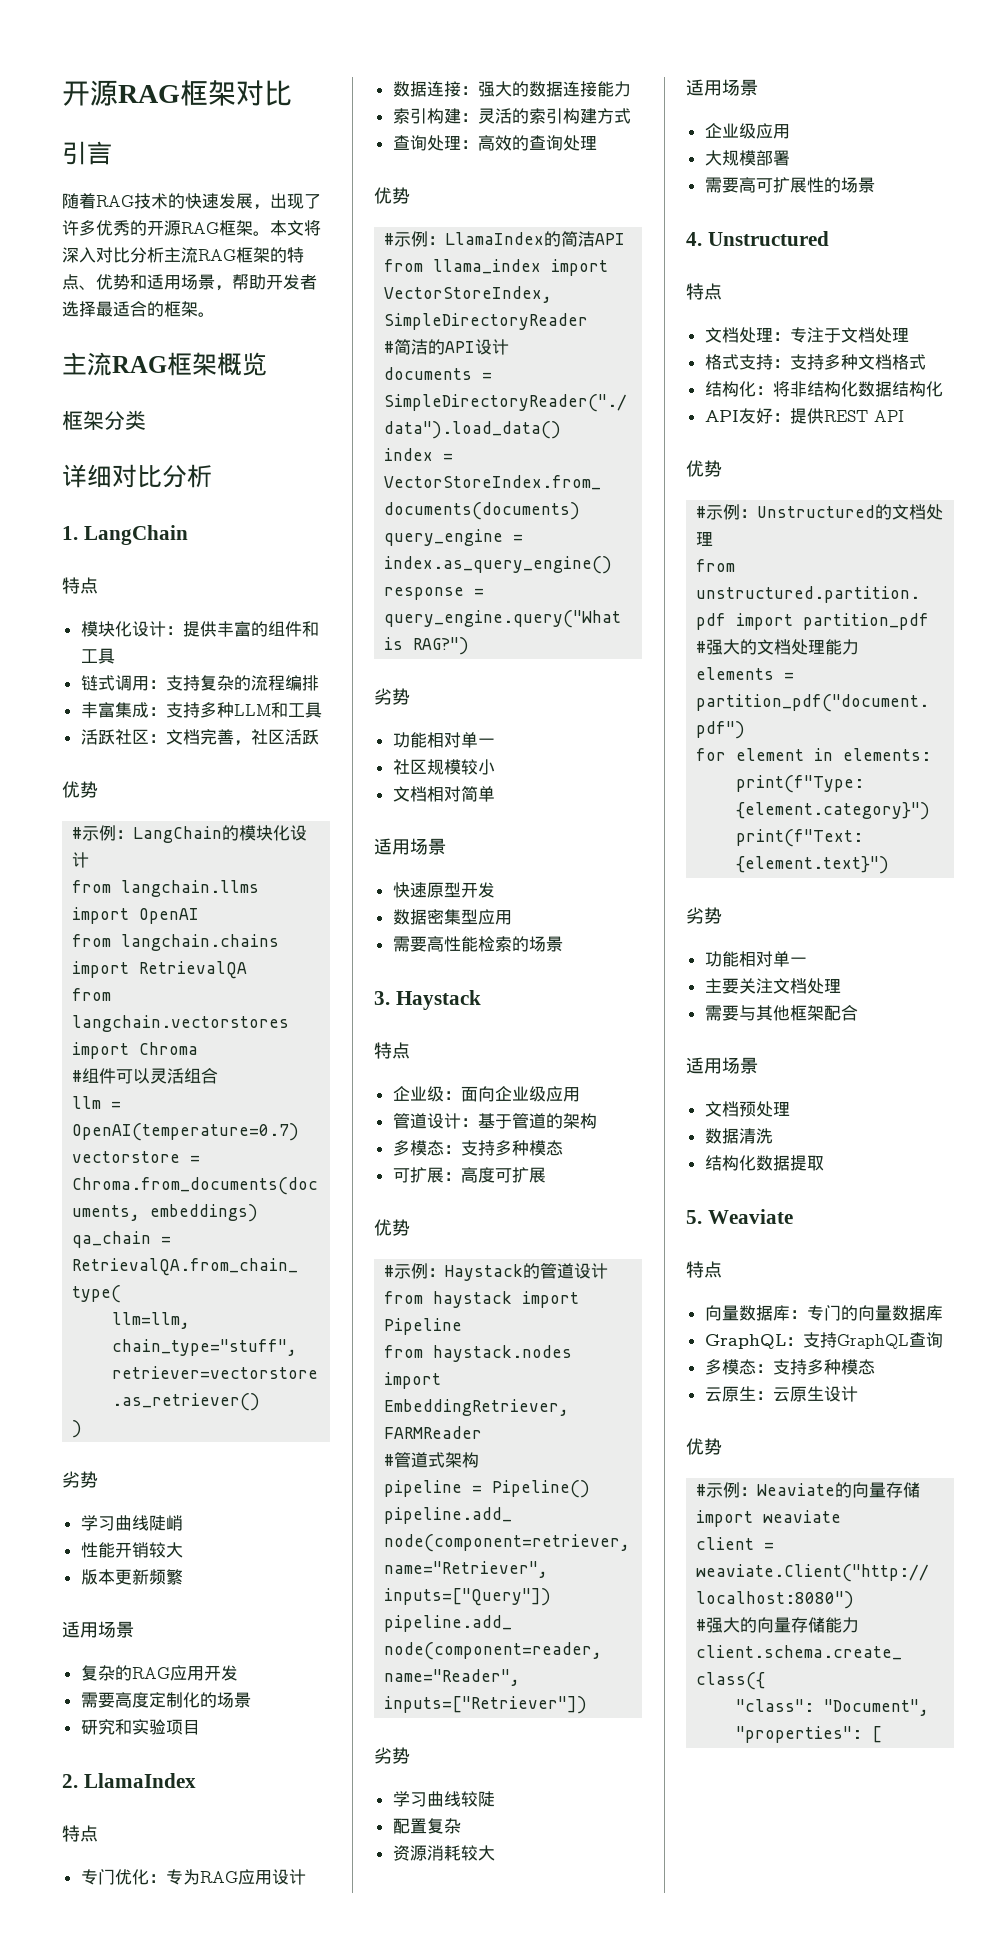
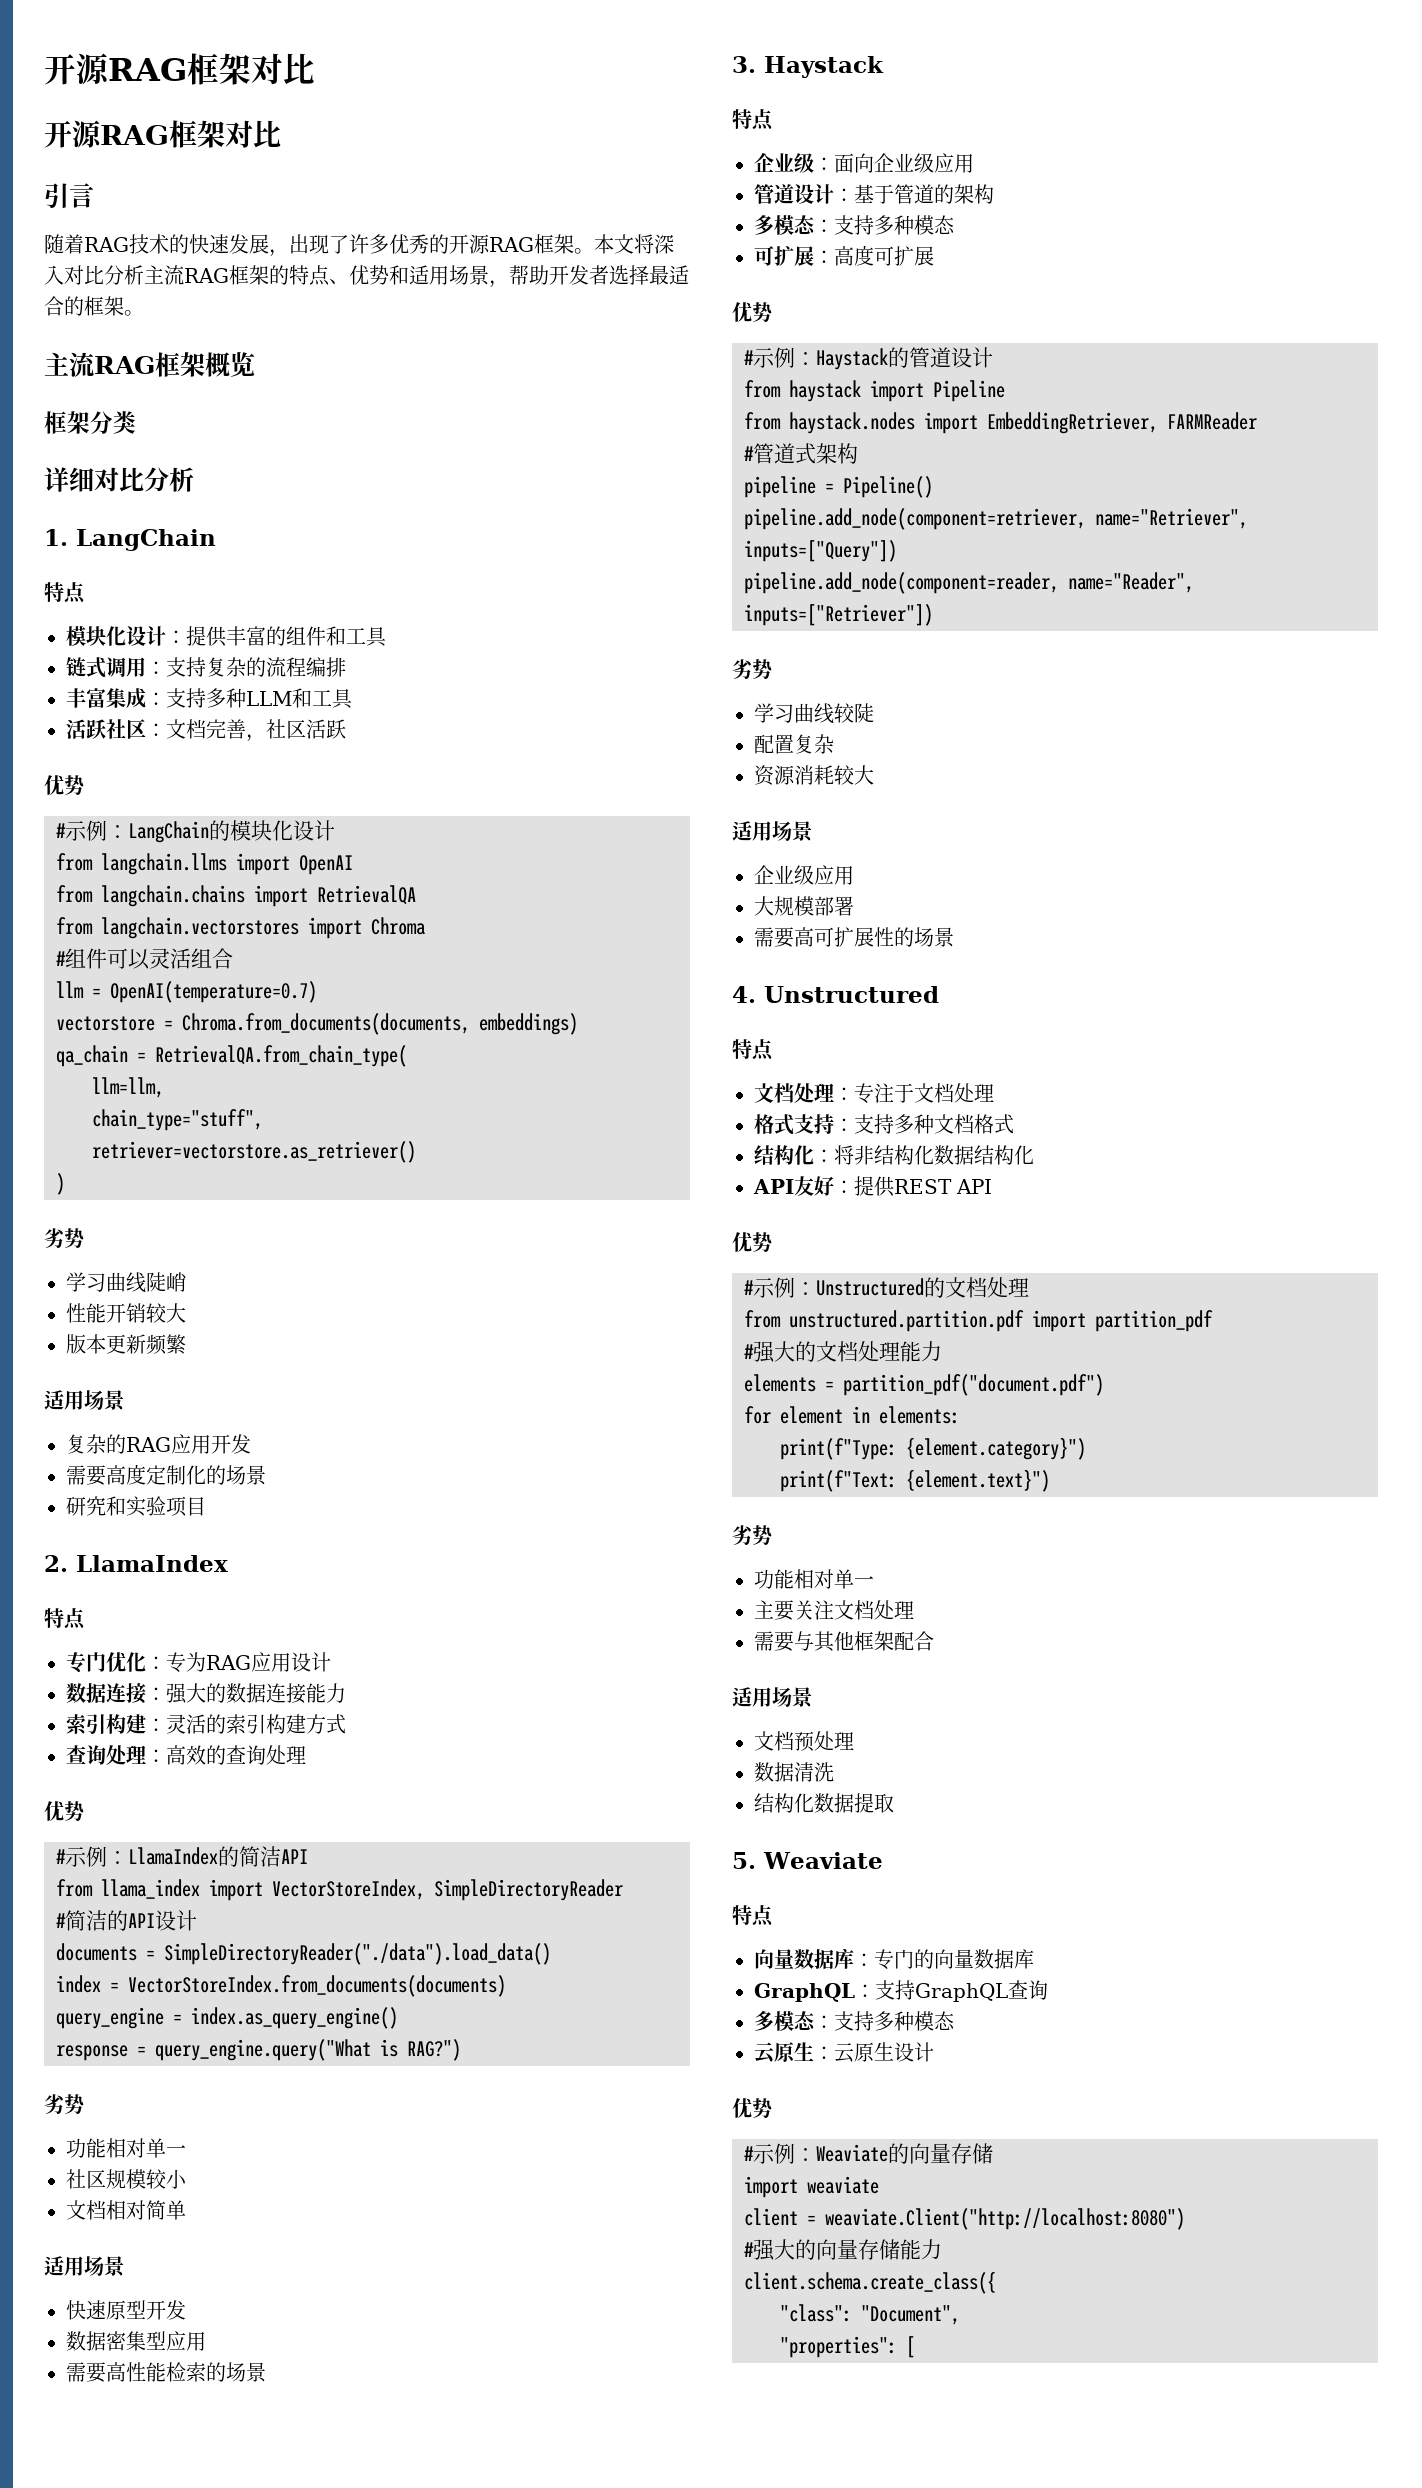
[62,80,292,106] 开源RAG框架对比 -> [44,53,315,85] [44,120,281,148] 开源RAG框架对比 // 开源RAG框架对比

